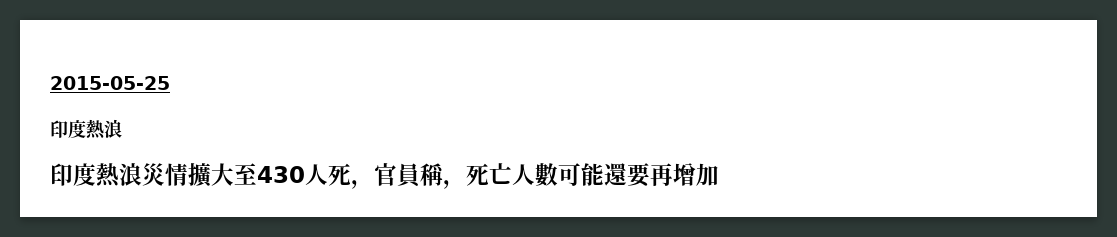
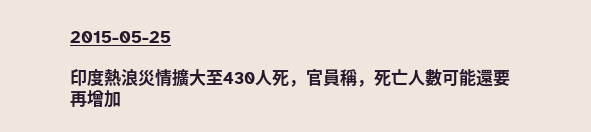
[50,163,142,188] // 印度熱浪 -> (138, 77) none

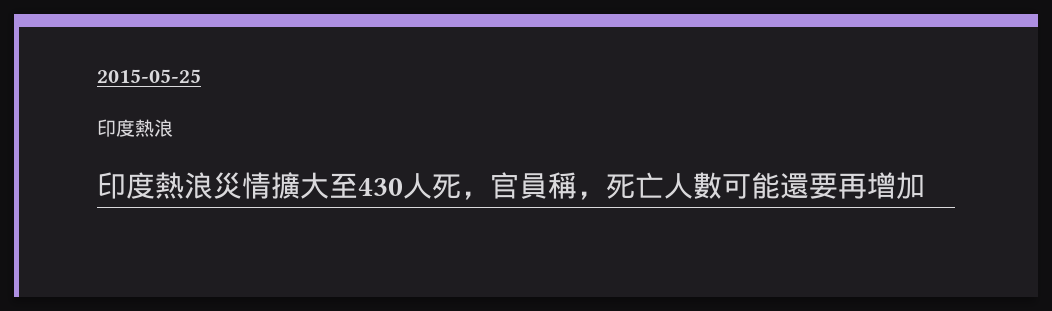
(138, 77) none -> [97,172,213,199] // 印度熱浪

